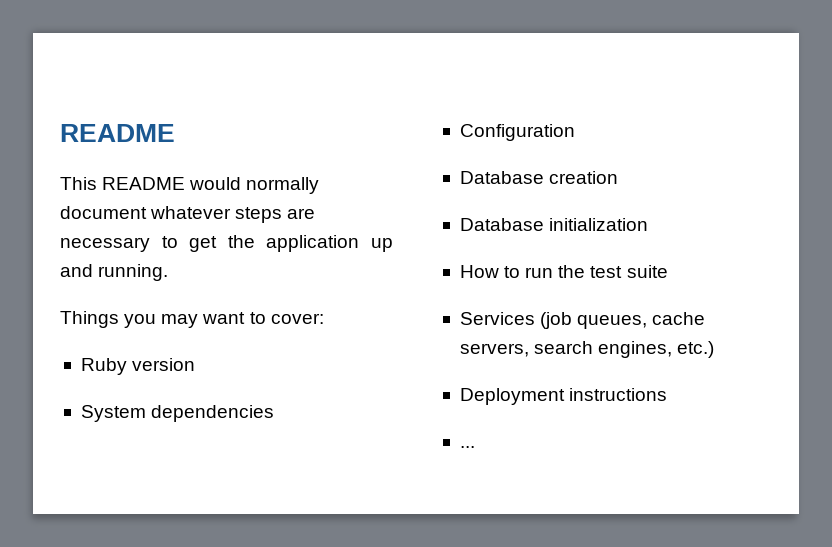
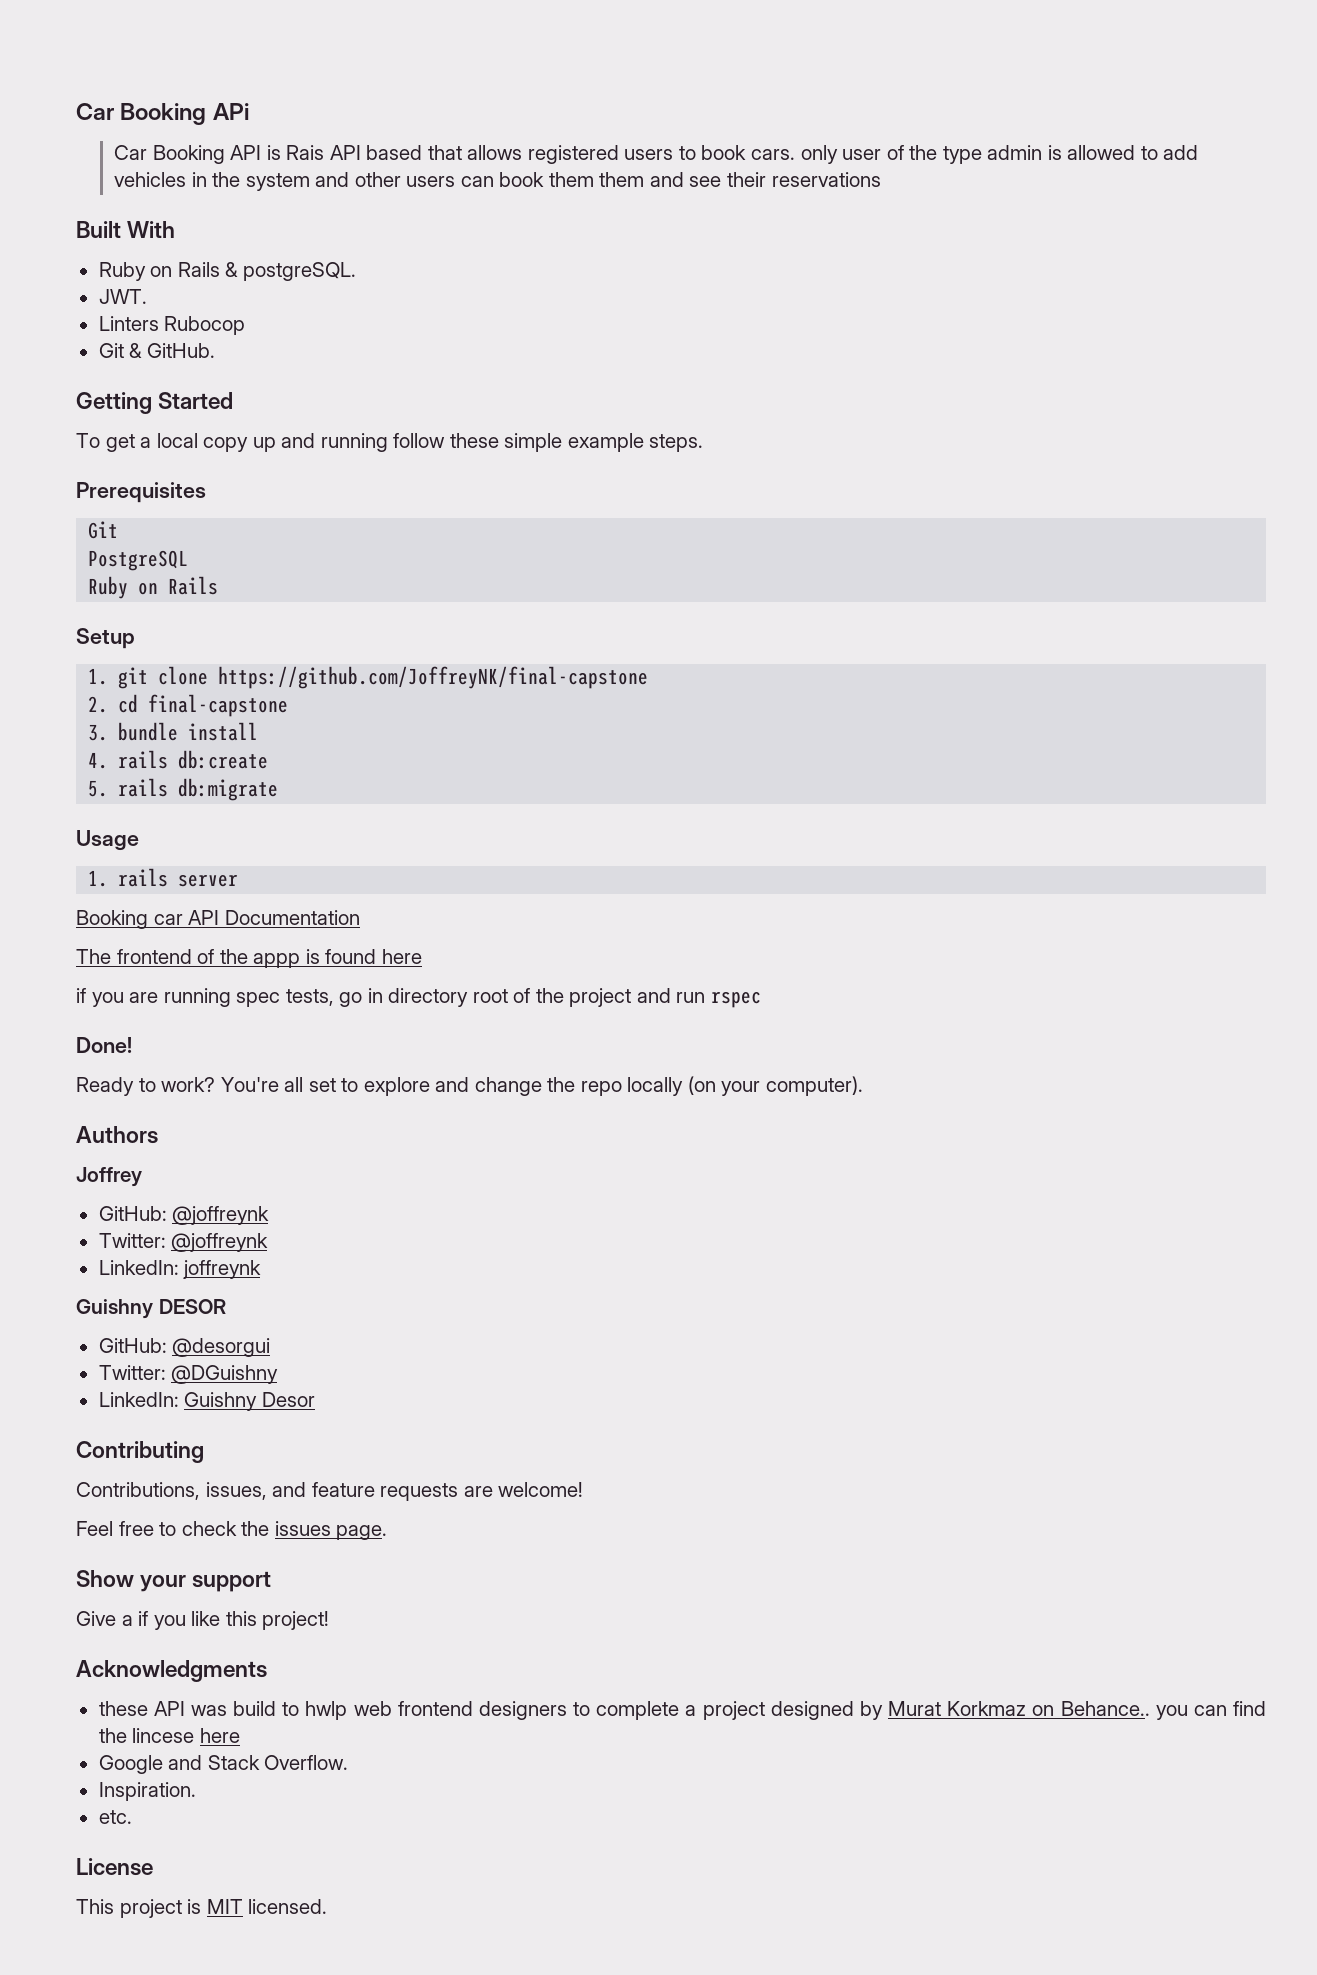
[60,124,175,142] [60,177,320,194] [60,206,316,223] [60,235,393,252] [60,264,169,281] [60,311,324,328] [80,358,196,375] [80,405,275,422] [459,124,575,141] [459,171,619,184] [459,218,649,231] [459,265,668,278] [459,312,706,329] [459,341,715,358] [459,388,668,405] [459,446,475,448] README // This README would normally document whatever steps are necessary to get the application up and running. // Things you may want to cover: // Ruby version // System dependencies // Configuration // Database creation // Database initialization // How to run the test suite // Services (job queues, cache servers, search engines, etc.) // Deployment instructions // ... -> [76,103,249,125] [114,145,1199,164] [114,172,881,191] [76,221,176,238] [98,262,356,281] [98,289,147,304] [98,316,246,335] [98,343,215,358] [76,392,234,414] [76,433,704,452] [76,482,206,503] [88,521,119,539] [88,550,189,571] [88,576,219,599] [76,628,135,649] [88,666,649,689] [88,694,289,717] [88,722,259,741] [88,750,269,769] [88,778,279,801] [76,830,139,851] [88,868,239,887] [76,910,360,929] [76,949,422,968] [76,988,762,1008] [76,1037,132,1053] [76,1076,864,1096] [76,1126,158,1144] [76,1167,142,1187] [98,1206,270,1225] [98,1233,269,1252] [98,1260,262,1279] [76,1299,226,1319] [98,1338,271,1357] [98,1365,279,1384] [98,1392,315,1411] [76,1441,204,1463] [76,1482,584,1501] [76,1521,388,1540] [76,1570,272,1592] [76,1611,330,1630] [76,1660,267,1682] [98,1701,1267,1720] [98,1728,240,1743] [98,1755,349,1774] [98,1782,196,1801] [98,1810,132,1824] [76,1858,153,1876] [76,1899,328,1918] Car Booking APi // Car Booking API is Rais API based that allows registered users to book cars. only user of the type admin is allowed to add vehicles in the system and other users can book them them and see their reservations // Built With // Ruby on Rails & postgreSQL. // JWT. // Linters Rubocop // Git & GitHub. // Getting Started // To get a local copy up and running follow these simple example steps. // Prerequisites // Git // PostgreSQL // Ruby on Rails // Setup // 1. git clone https://github.com/JoffreyNK/final-capstone // 2. cd final-capstone // 3. bundle install // 4. rails db:create // 5. rails db:migrate // Usage // 1. rails server // Booking car API Documentation // The frontend of the appp is found here // if you are running spec tests, go in directory root of the project and run rspec // Done! // Ready to work? You're all set to explore and change the repo locally (on your computer). // Authors // Joffrey // GitHub: @joffreynk // Twitter: @joffreynk // LinkedIn: joffreynk // Guishny DESOR // GitHub: @desorgui // Twitter: @DGuishny // LinkedIn: Guishny Desor // Contributing // Contributions, issues, and feature requests are welcome! // Feel free to check the issues page. // Show your support // Give a if you like this project! // Acknowledgments // these API was build to hwlp web frontend designers to complete a project designed by Murat Korkmaz on Behance.. you can find the lincese here // Google and Stack Overflow. // Inspiration. // etc. // License // This project is MIT licensed.

